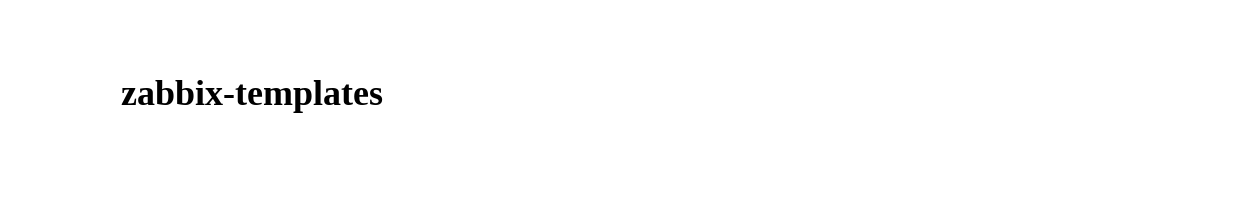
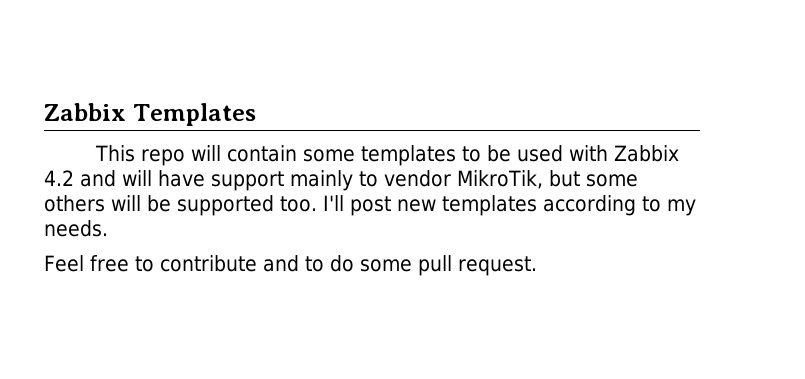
[121,80,383,113] zabbix-templates -> [44,103,256,126] [94,145,679,166] [44,170,638,191] [44,195,696,216] [44,220,108,237] [44,255,537,276] Zabbix Templates // This repo will contain some templates to be used with Zabbix 4.2 and will have support mainly to vendor MikroTik, but some others will be supported too. I'll post new templates according to my needs. // Feel free to contribute and to do some pull request.

